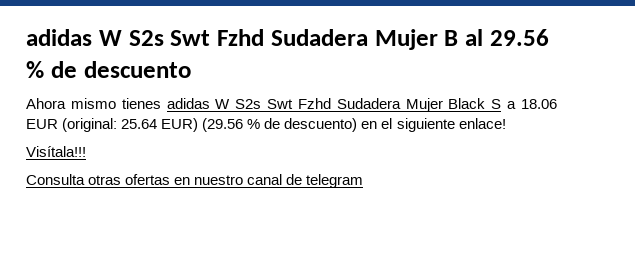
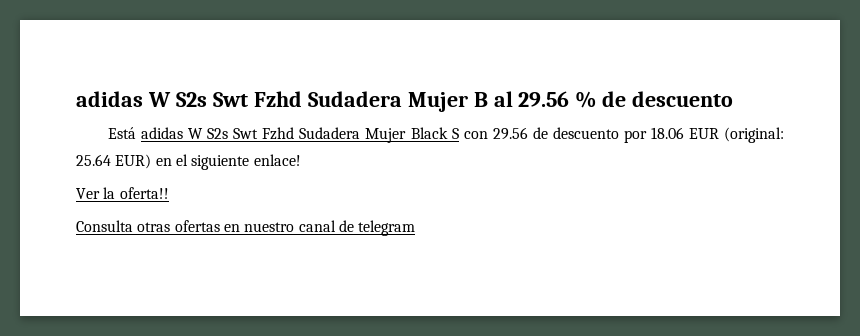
[26,98,161,109] Ahora mismo tienes -> [108,127,137,139] Está
[507,101,517,109] a -> [463,127,647,143] con 29.56 de descuento por
[202,118,358,132] (29.56 % de descuento) -> (152, 161) none
[26,146,86,157] Visítala!!! -> [76,187,169,199] Ver la oferta!!

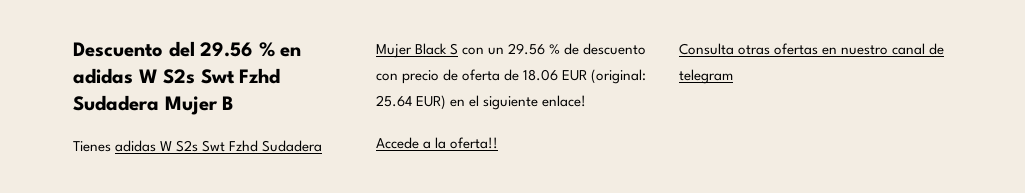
(76, 99) none -> [73,41,302,57] Descuento del 29.56 % en
[493,91,734,108] [108,127,137,139] al 29.56 % de descuento // Está -> [73,141,111,152] // Tienes
[492,127,647,143] 29.56 de descuento por -> [488,43,647,55] [376,69,520,84] un 29.56 % de descuento con precio de oferta de
[76,188,100,199] Ver -> [376,137,432,149] Accede a

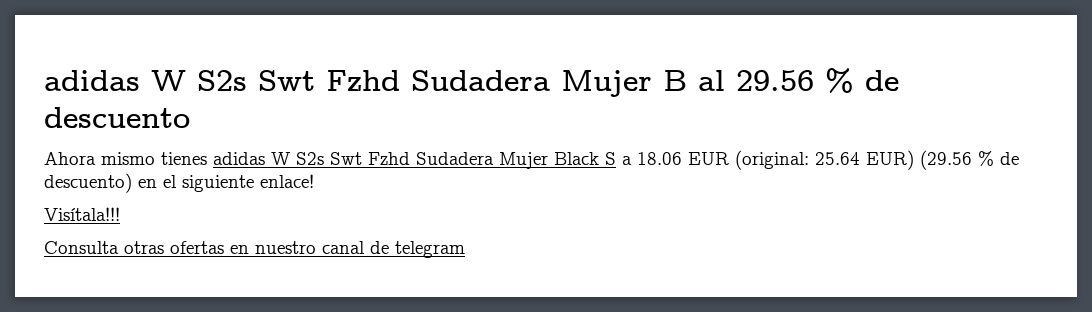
[73,41,302,57] Descuento del 29.56 % en -> (44, 80) none
[73,141,111,152] // Tienes -> [698,68,899,93] [44,107,190,128] [44,152,207,165] al 29.56 % de descuento // Ahora mismo tienes
[462,43,647,55] [376,69,520,84] con un 29.56 % de descuento con precio de oferta de -> [622,156,632,165] a
(447, 102) none -> [920,150,1019,170] [44,173,132,193] (29.56 % de descuento)
[376,137,499,149] Accede a la oferta!! -> [44,207,120,221] Visítala!!!

